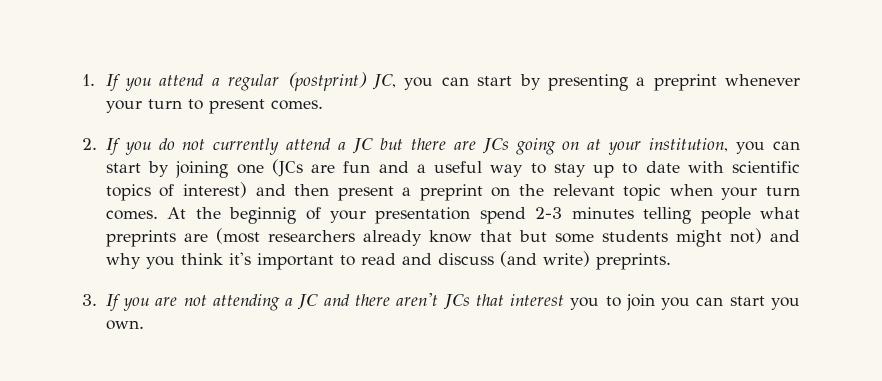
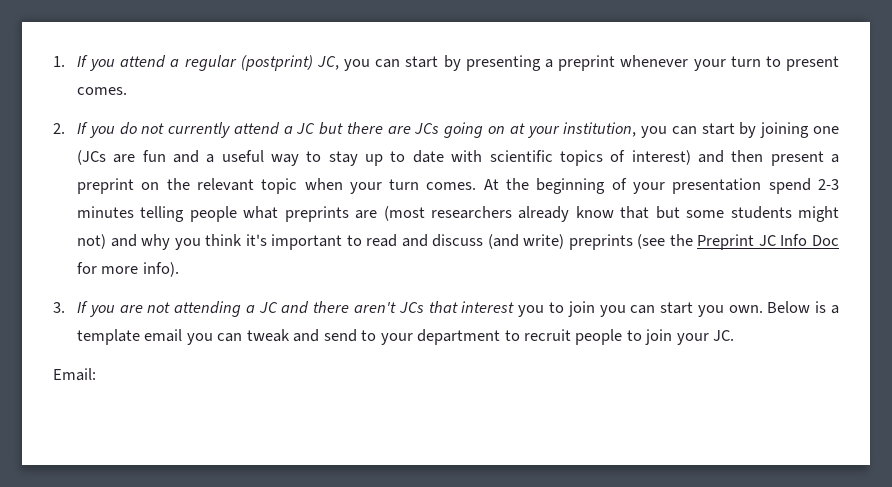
[229,207,297,224] beginnig -> [536,178,606,194] beginning
[595,253,671,270] preprints. -> [568,234,840,250] [76,262,179,277] preprints (see the Preprint JC Info Doc for more info).
(144, 325) none -> [767,301,840,314] [76,329,735,345] [53,368,96,381] Below is a template email you can tweak and send to your department to recruit people to join your JC. // Email:

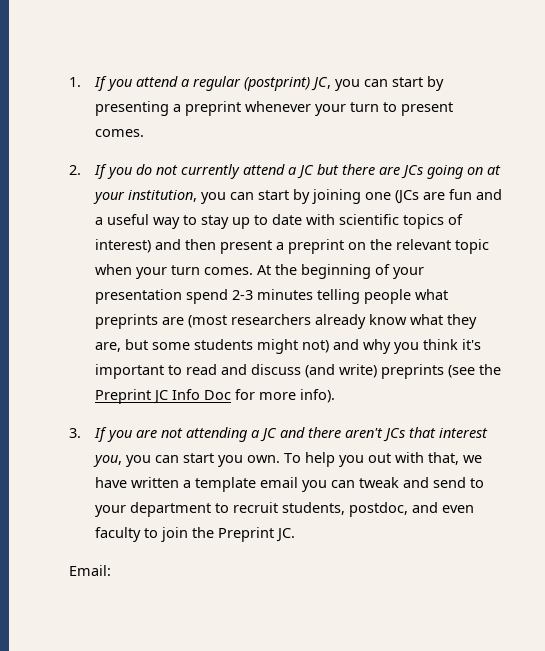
[620,206,650,219] that -> [410,314,478,329] [95,342,122,352] what they are,
[518,301,595,317] you to join -> [93,455,123,467] you,
[767,301,827,313] Below is -> [284,452,483,467] [95,477,180,488] To help you out with that, we have written
[575,329,709,345] people to join your -> [282,502,475,517] [95,527,275,542] students, postdoc, and even faculty to join the Preprint

